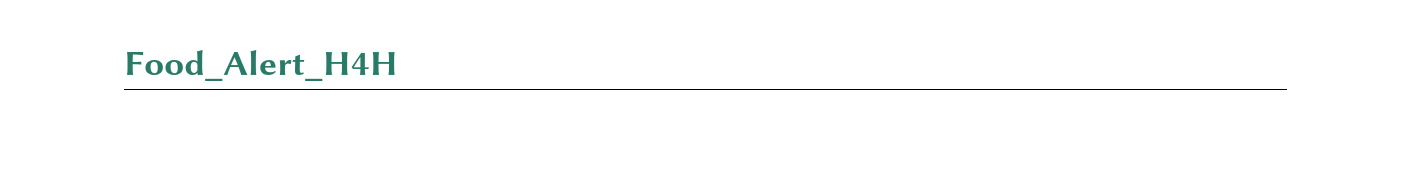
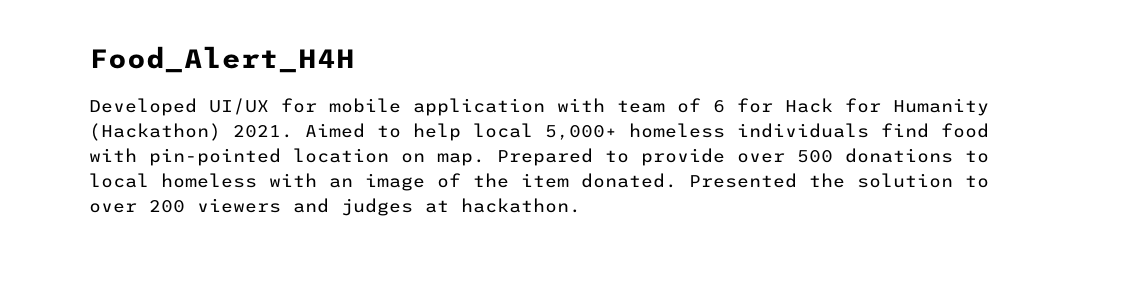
(398, 65) none -> [89,98,989,116] [89,123,989,141] [89,148,989,166] [89,173,989,191] [89,198,581,216] // Developed UI/UX for mobile application with team of 6 for Hack for Humanity (Hackathon) 2021. Aimed to help local 5,000+ homeless individuals find food with pin-pointed location on map. Prepared to provide over 500 donations to local homeless with an image of the item donated. Presented the solution to over 200 viewers and judges at hackathon.

